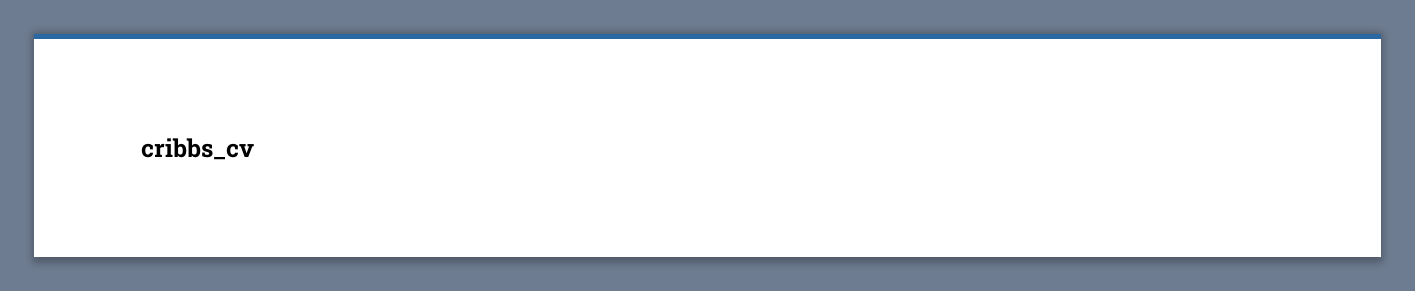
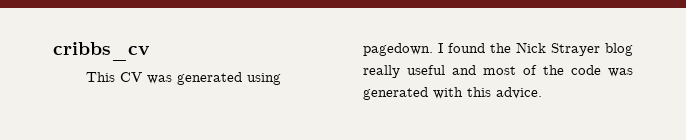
(254, 149) none -> [86,72,282,85] [363,42,633,56] [363,65,633,78] [363,87,542,100] // This CV was generated using pagedown. I found the Nick Strayer blog really useful and most of the code was generated with this advice.

